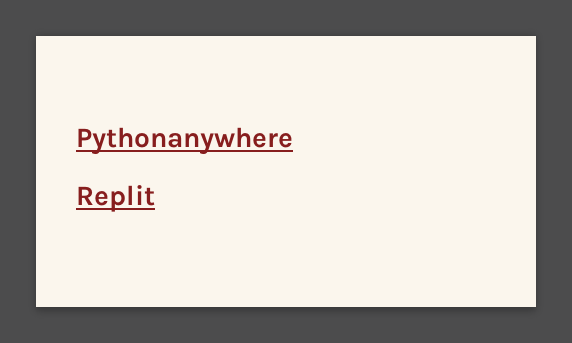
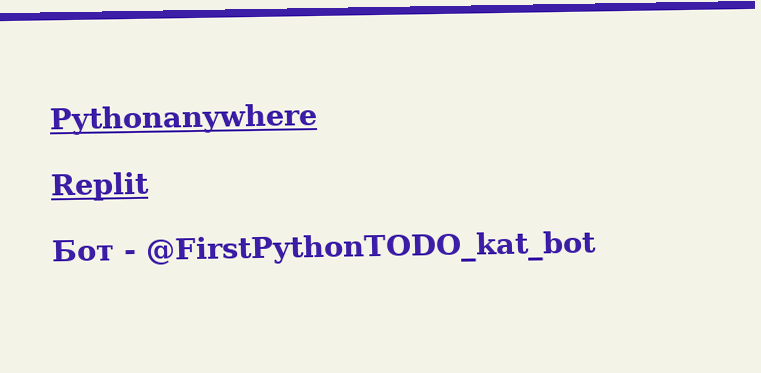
(155, 198) none -> [51,230,597,267] // Бот - @FirstPythonTODO_kat_bot

